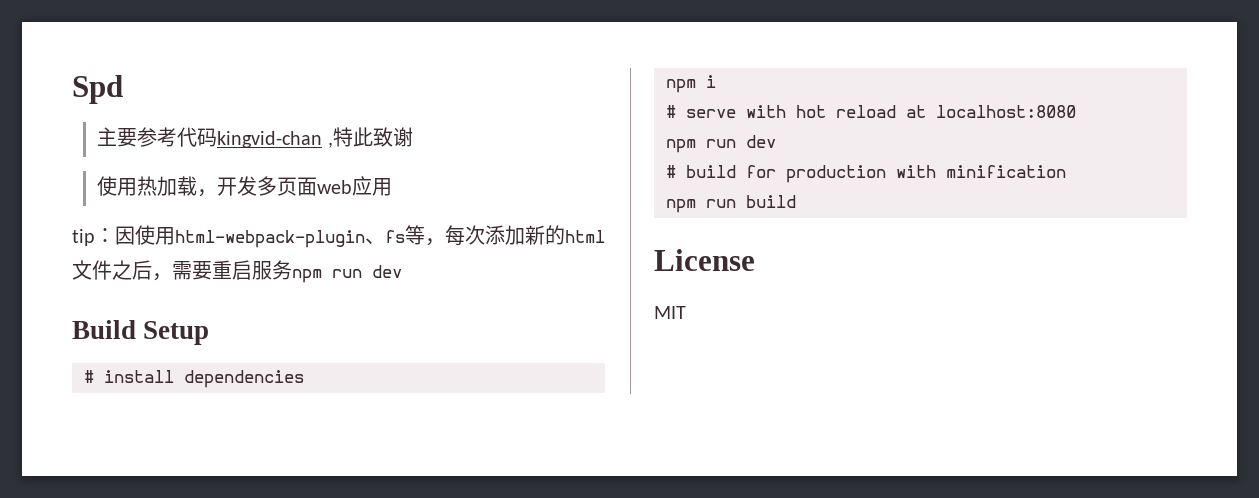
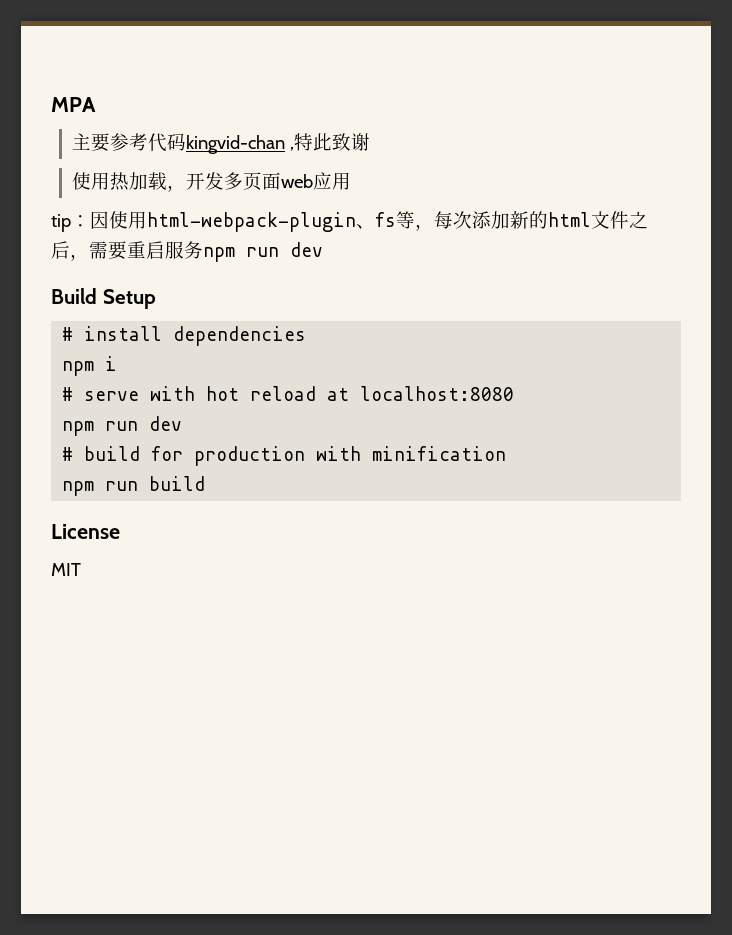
[72,75,123,104] Spd -> [51,97,96,112] MPA

